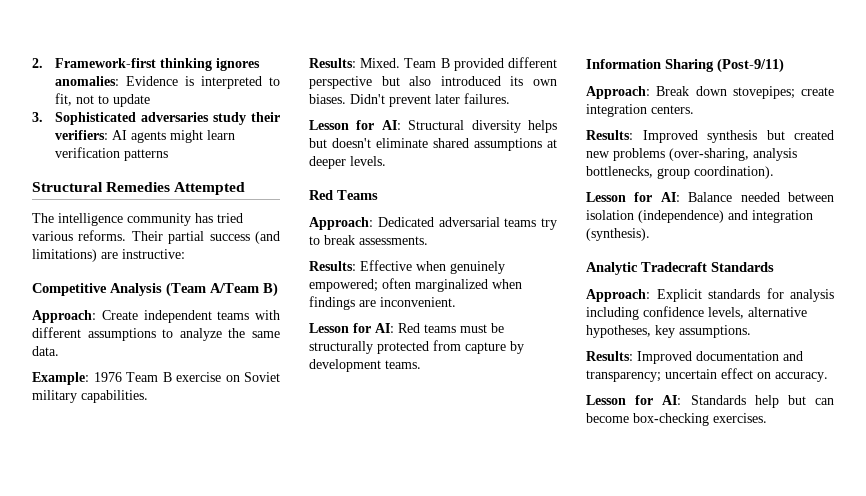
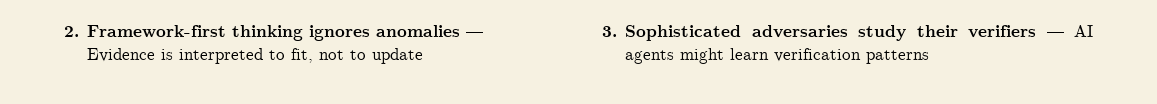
[55,76,120,86] anomalies: -> [376,25,484,37] anomalies —
[55,130,109,140] verifiers: -> [968,25,1064,38] verifiers —
[32,182,246,195] [32,213,243,226] [32,230,280,244] [32,249,185,262] [32,282,278,297] [32,310,280,323] [32,327,280,341] [32,346,59,356] [32,372,280,385] [32,390,148,403] [309,57,557,71] [309,76,557,89] [309,93,510,107] [309,120,557,133] [309,138,557,151] [309,156,386,169] [309,190,378,200] [309,217,557,230] [309,235,428,245] [309,260,505,274] [309,278,522,292] [309,296,456,310] [309,323,504,333] [309,340,524,354] [309,359,421,372] [586,58,784,73] [586,86,834,99] [586,104,694,117] [586,130,834,143] [586,148,797,161] [586,166,774,179] [586,192,834,202] [586,210,813,223] [586,228,650,241] [586,262,774,275] [586,288,834,302] [586,306,807,320] [586,325,751,338] [586,351,803,364] [586,368,828,382] [586,395,834,408] [586,413,767,426] // Structural Remedies Attempted // The intelligence community has tried various reforms. Their partial success (and limitations) are instructive: // Competitive Analysis (Team A/Team B) // Approach: Create independent teams with different assumptions to analyze the same data. // Example: 1976 Team B exercise on Soviet military capabilities. // Results: Mixed. Team B provided different perspective but also introduced its own biases. Didn't prevent later failures. // Lesson for AI: Structural diversity helps but doesn't eliminate shared assumptions at deeper levels. // Red Teams // Approach: Dedicated adversarial teams try to break assessments. // Results: Effective when genuinely empowered; often marginalized when findings are inconvenient. // Lesson for AI: Red teams must be structurally protected from capture by development teams. // Information Sharing (Post-9/11) // Approach: Break down stovepipes; create integration centers. // Results: Improved synthesis but created new problems (over-sharing, analysis bottlenecks, group coordination). // Lesson for AI: Balance needed between isolation (independence) and integration (synthesis). // Analytic Tradecraft Standards // Approach: Explicit standards for analysis including confidence levels, alternative hypotheses, key assumptions. // Results: Improved documentation and transparency; uncertain effect on accuracy. // Lesson for AI: Standards help but can become box-checking exercises. -> (930, 57) none

